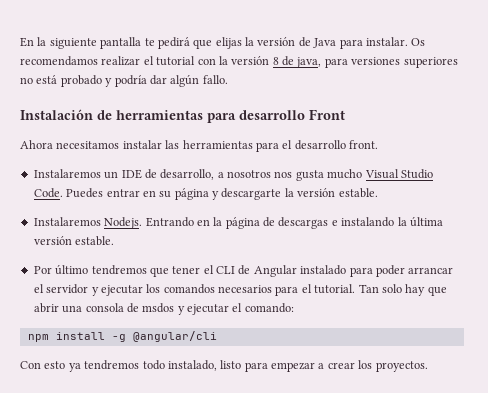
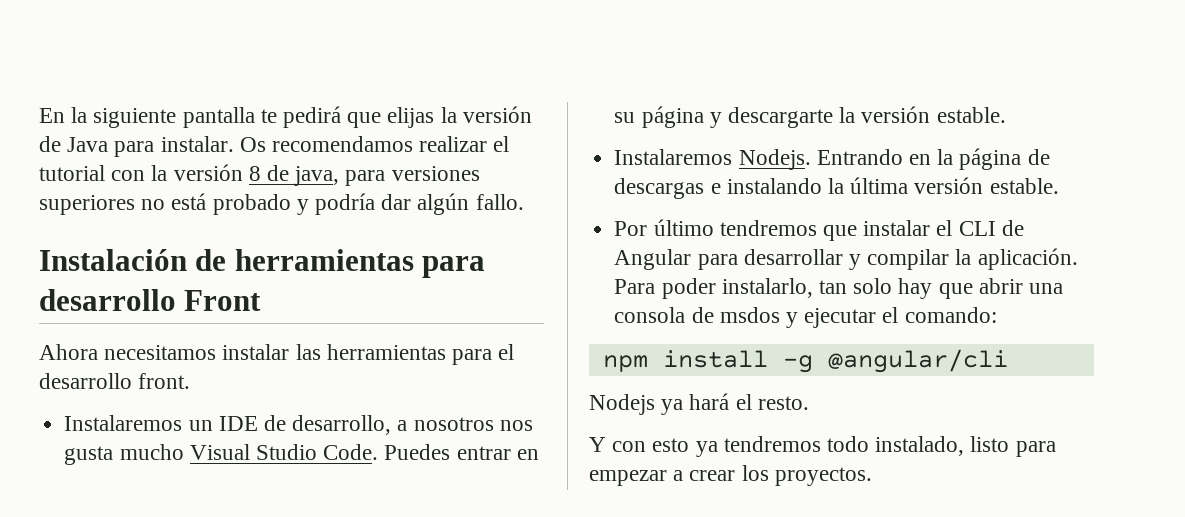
[172,266,201,274] tener -> [863,220,931,236] instalar
[300,265,454,277] [33,284,379,296] instalado para poder arrancar el servidor y ejecutar los comandos necesarios para el tutorial. Tan -> [697,248,1078,270] [614,278,847,299] para desarrollar y compilar la aplicación. Para poder instalarlo, tan
[20,361,41,369] Con -> [589,393,809,415] [589,437,647,452] Nodejs ya hará el resto. // Y con

